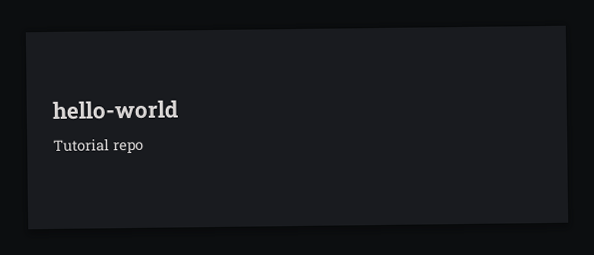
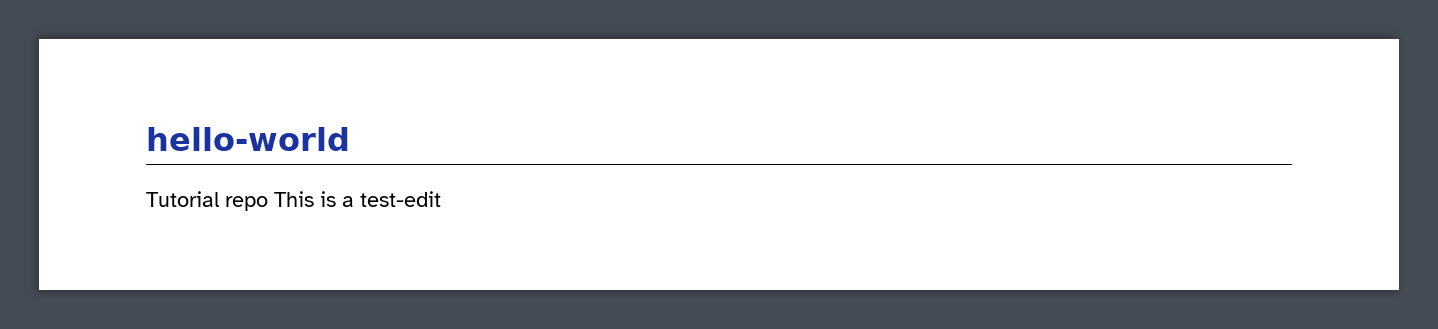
(144, 147) none -> [274,191,441,207] This is a test-edit

